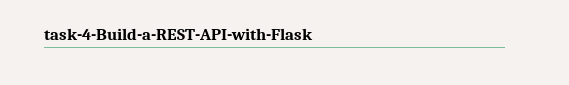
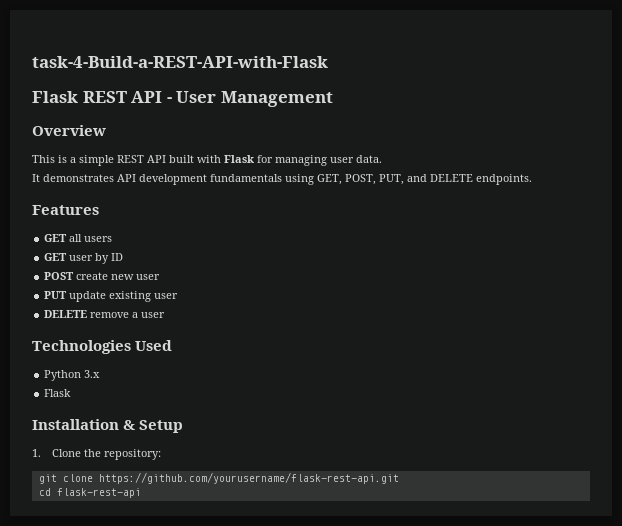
(313, 34) none -> [32,91,333,107] [32,125,106,136] [32,155,382,166] [32,174,532,185] [32,205,99,215] [44,234,113,242] [44,253,124,264] [44,272,161,280] [44,291,179,302] [44,310,166,318] [32,340,173,354] [44,370,101,381] [44,389,72,397] [32,419,184,433] [32,449,162,460] [38,472,399,484] [38,488,141,498] // Flask REST API - User Management // Overview // This is a simple REST API built with Flask for managing user data. // It demonstrates API development fundamentals using GET, POST, PUT, and DELETE endpoints. // Features // GET all users // GET user by ID // POST create new user // PUT update existing user // DELETE remove a user // Technologies Used // Python 3.x // Flask // Installation & Setup // 1. Clone the repository: // git clone https://github.com/yourusername/flask-rest-api.git // cd flask-rest-api

